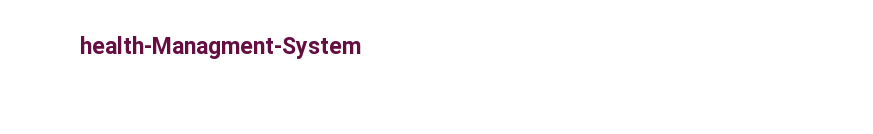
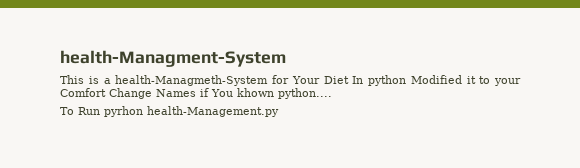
(361, 47) none -> [60,75,521,86] [60,88,332,99] [60,106,279,117] // This is a health-Managmeth-System for Your Diet In python Modified it to your Comfort Change Names if You khown python.... // To Run pyrhon health-Management.py

